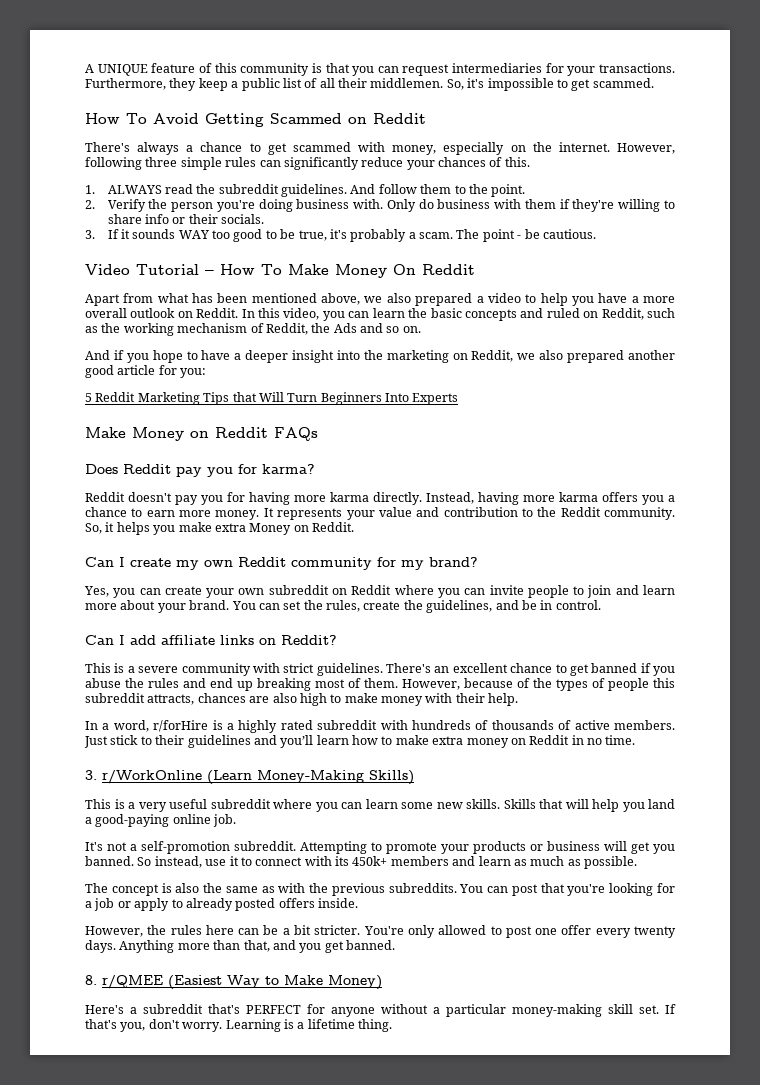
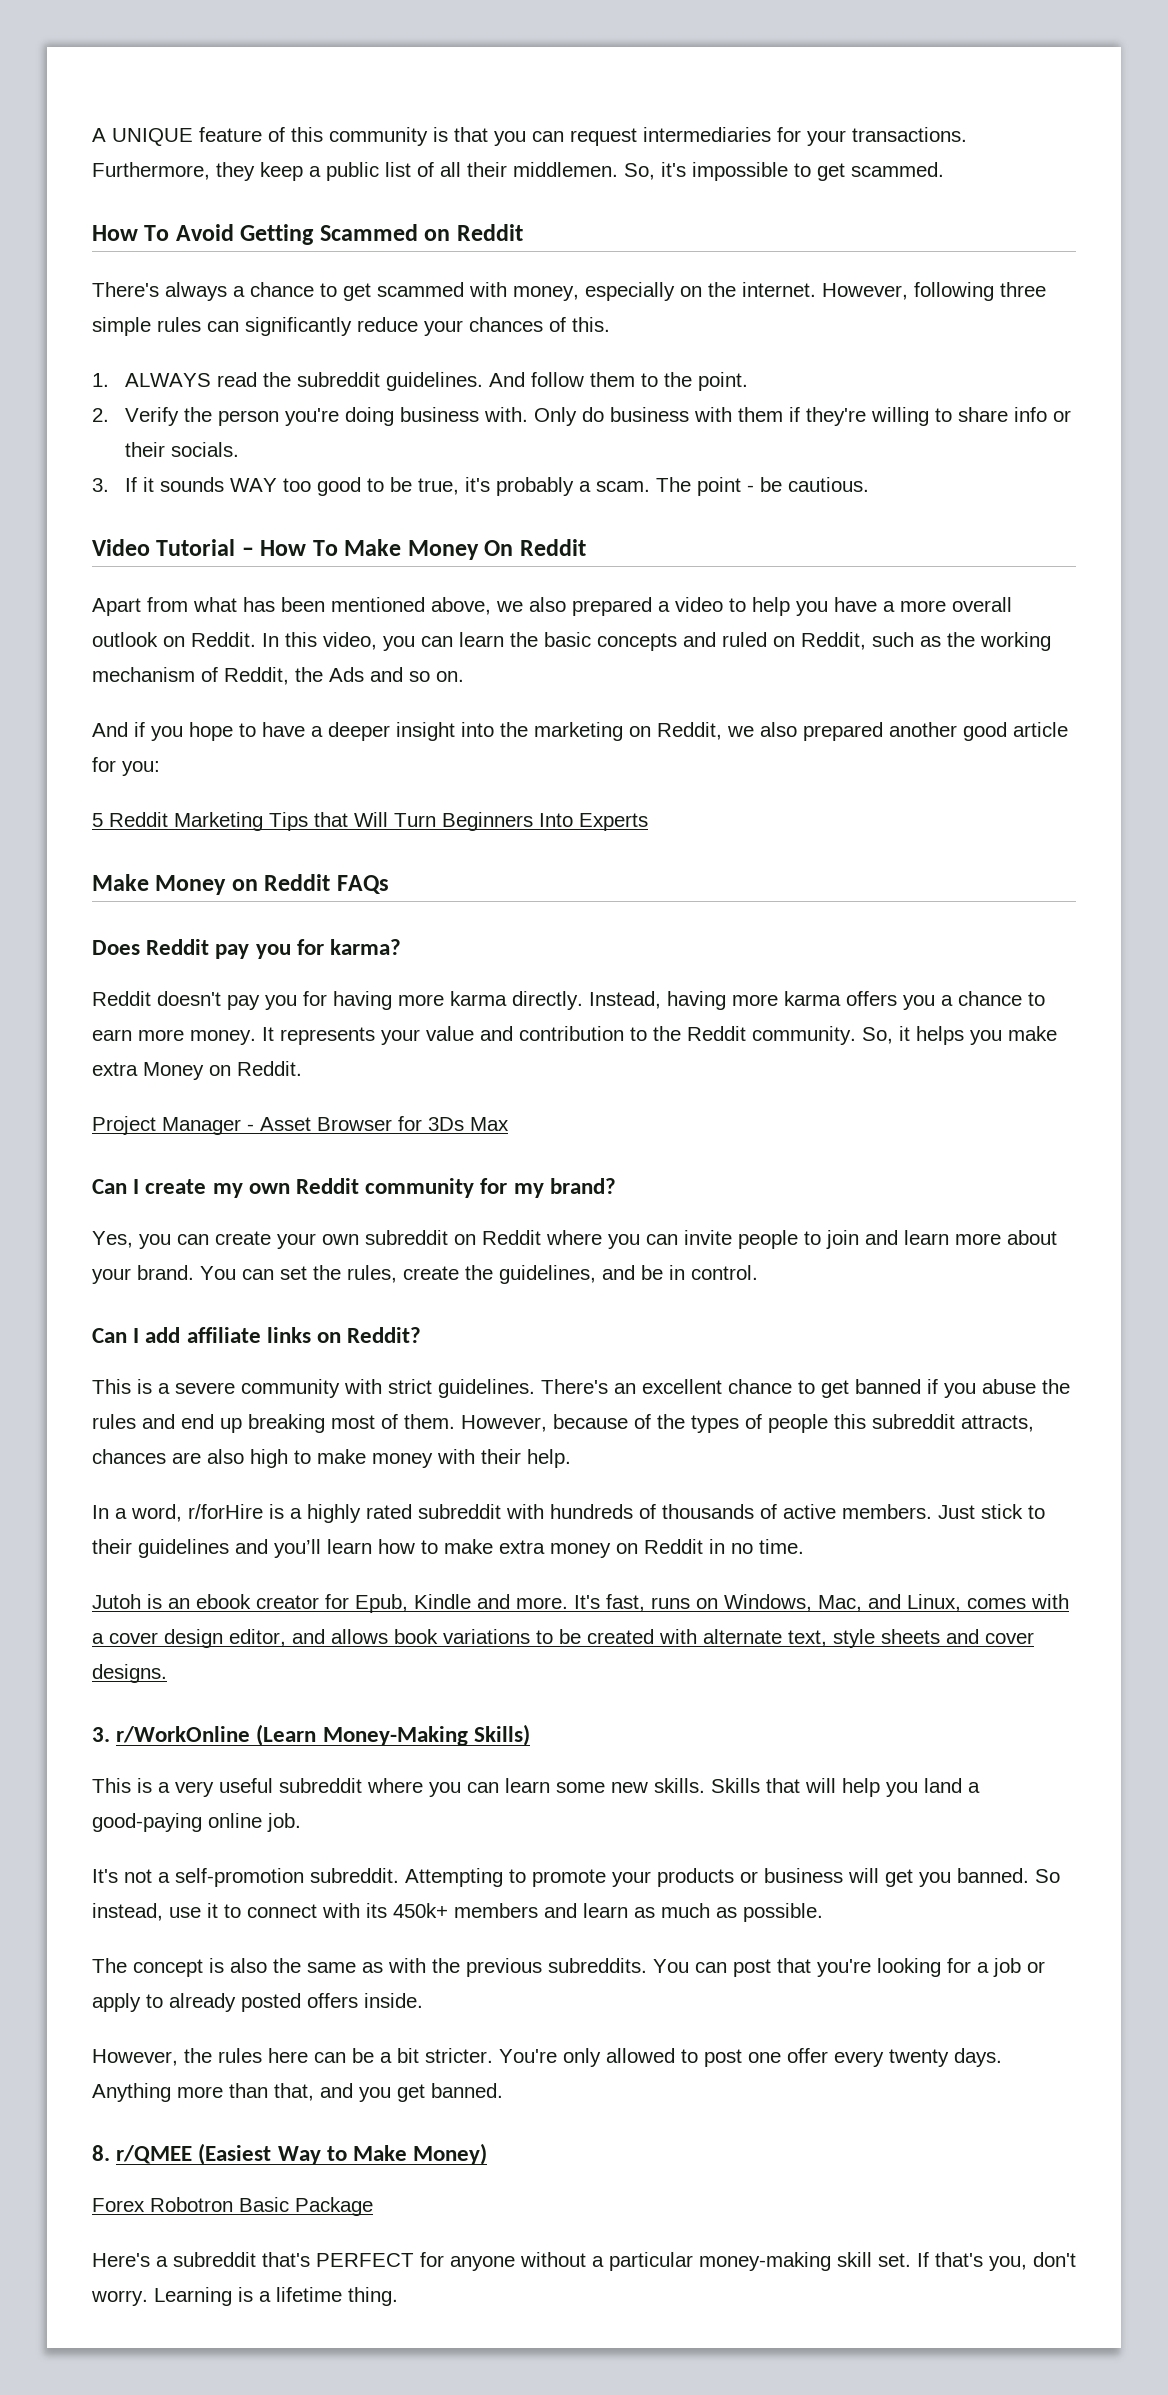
(354, 527) none -> [92,1116,509,1135] // Project Manager - Asset Browser for 3Ds Max
(636, 740) none -> [92,1594,1069,1613] [92,1629,1034,1648] [92,1664,167,1683] // Jutoh is an ebook creator for Epub, Kindle and more. It's fast, runs on Windows, Mac, and Linux, comes with a cover design editor, and allows book variations to be created with alternate text, style sheets and cover designs.
(382, 982) none -> [92,2197,373,2216] // Forex Robotron Basic Package

